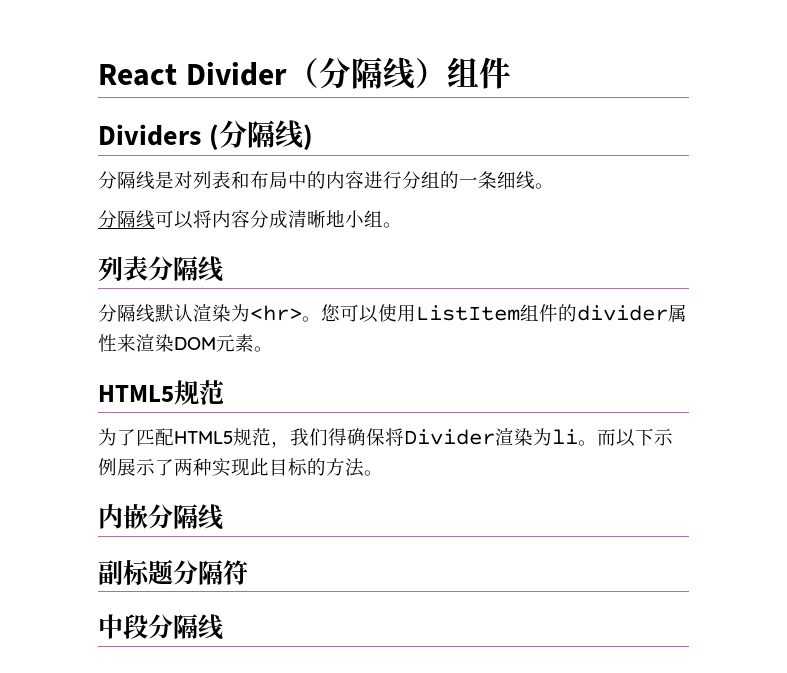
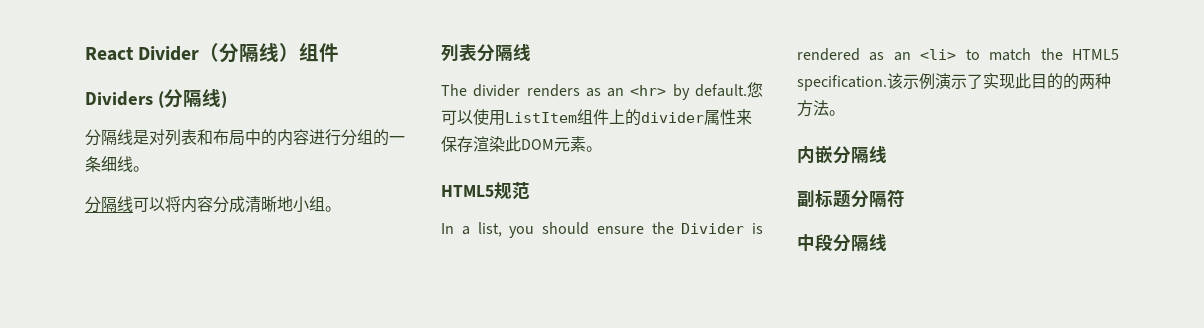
[98,304,321,323] 分隔线默认渲染为<hr>。 -> [441,84,747,100] The divider renders as an <hr> by default.
(558, 313) none -> [609,109,625,124] 上
[136,334,174,352] 渲染 -> [441,136,521,152] 保存渲染此
[98,428,673,448] [98,458,326,477] 为了匹配HTML5规范，我们得确保将Divider渲染为li。而以下示例展示了两种实现此目标的 -> [441,222,763,238] [797,48,1119,61] [797,73,1111,91] In a list, you should ensure the Divider is rendered as an <li> to match the HTML5 specification.该示例演示了实现此目的的两种

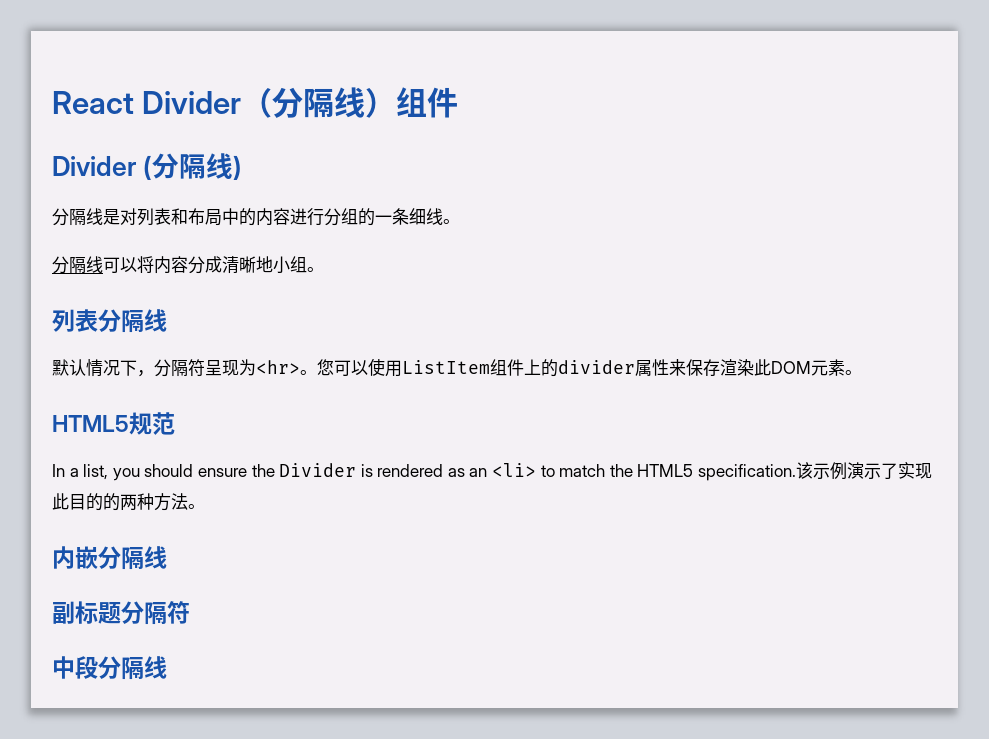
[85,91,153,106] Dividers -> [52,156,136,176] Divider
[441,84,747,100] The divider renders as an <hr> by default. -> [52,359,317,377] 默认情况下，分隔符呈现为<hr>。

